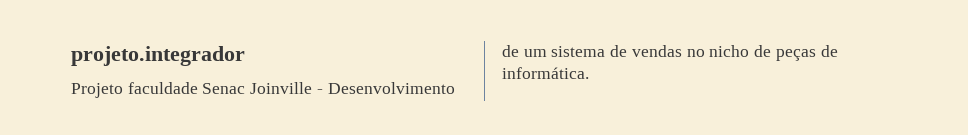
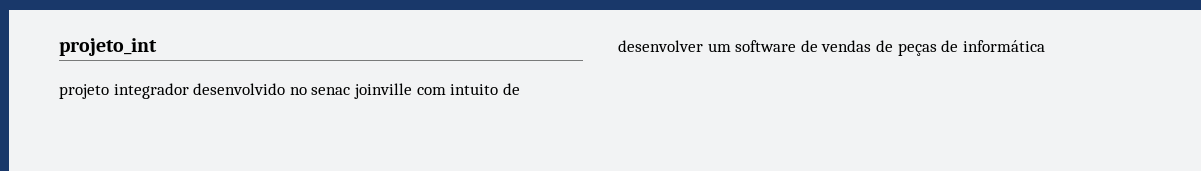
[71,46,245,66] [71,82,455,98] [502,45,750,57] projeto.integrador // Projeto faculdade Senac Joinville - Desenvolvimento de um sistema de vendas no nicho -> [59,38,157,56] [59,83,520,99] [618,40,872,52] projeto_int // projeto integrador desenvolvido no senac joinville com intuito de desenvolver um software de vendas
[502,67,589,79] informática. -> [962,40,1045,52] informática

